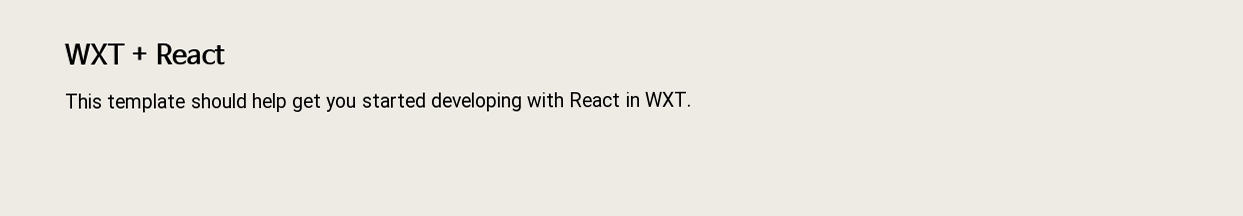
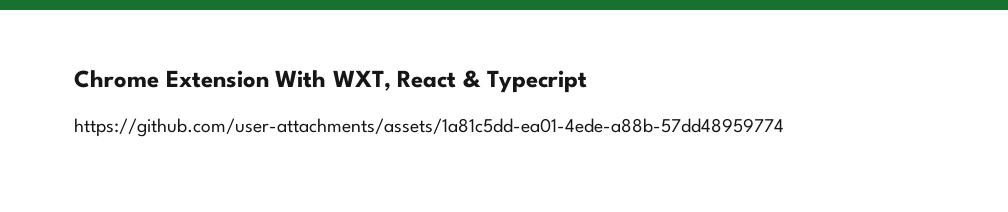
[64,43,225,66] [64,91,691,113] WXT + React // This template should help get you started developing with React in WXT. -> [74,70,587,93] [74,118,784,137] Chrome Extension With WXT, React & Typecript // https://github.com/user-attachments/assets/1a81c5dd-ea01-4ede-a88b-57dd48959774

